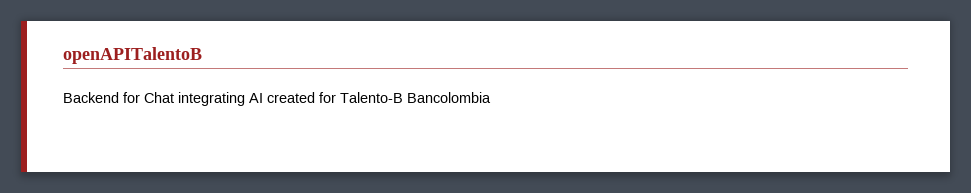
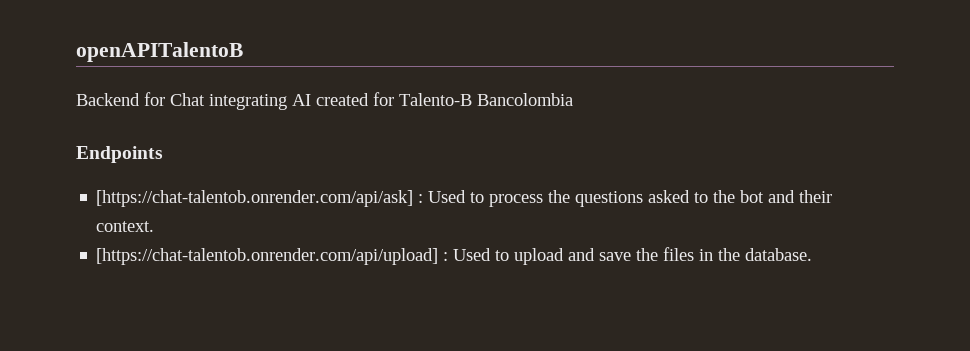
(491, 97) none -> [76,146,163,163] [96,190,833,207] [96,221,155,232] [96,247,813,265] // Endpoints // [https://chat-talentob.onrender.com/api/ask] : Used to process the questions asked to the bot and their context. // [https://chat-talentob.onrender.com/api/upload] : Used to upload and save the files in the database.

